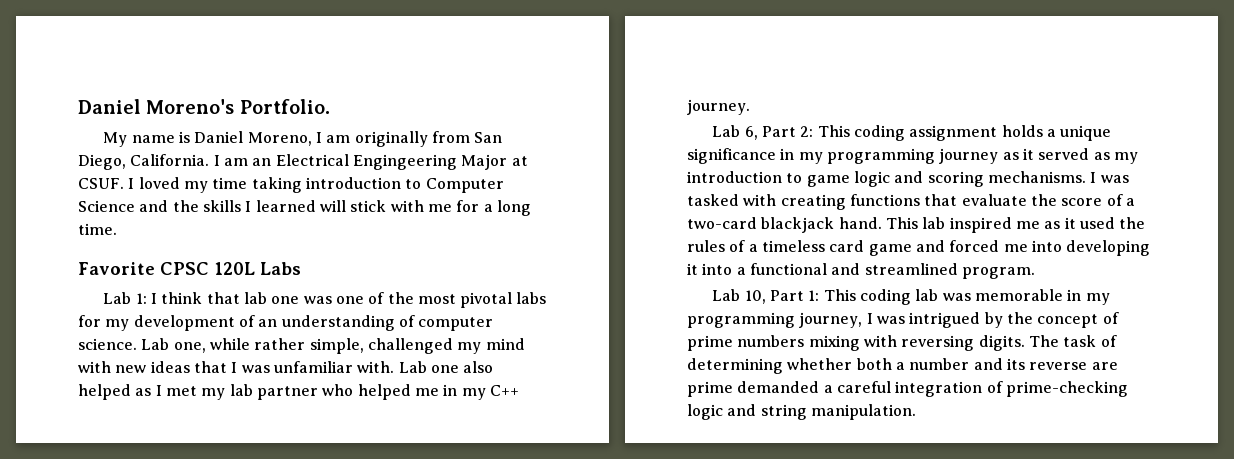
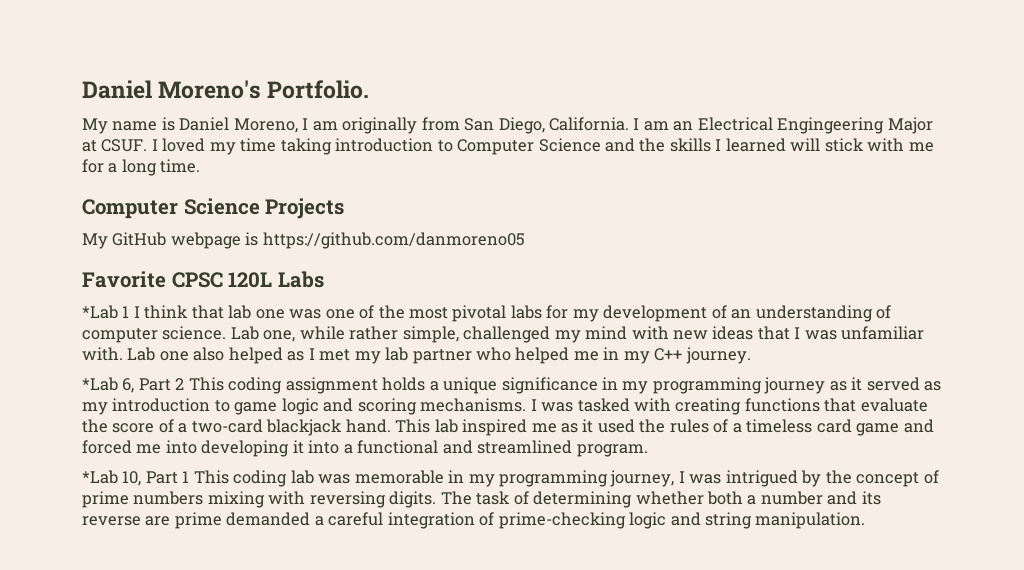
(117, 229) none -> [82,198,345,219] [82,232,525,249] // Computer Science Projects // My GitHub webpage is https://github.com/danmoreno05
[103,292,147,304] Lab 1: -> [82,305,130,319] *Lab 1
[712,125,741,137] Lab -> [82,377,118,391] *Lab
[800,126,814,137] 2: -> [175,378,185,390] 2
[712,289,741,301] Lab -> [82,470,118,484] *Lab
[808,290,820,301] 1: -> [182,471,190,483] 1

